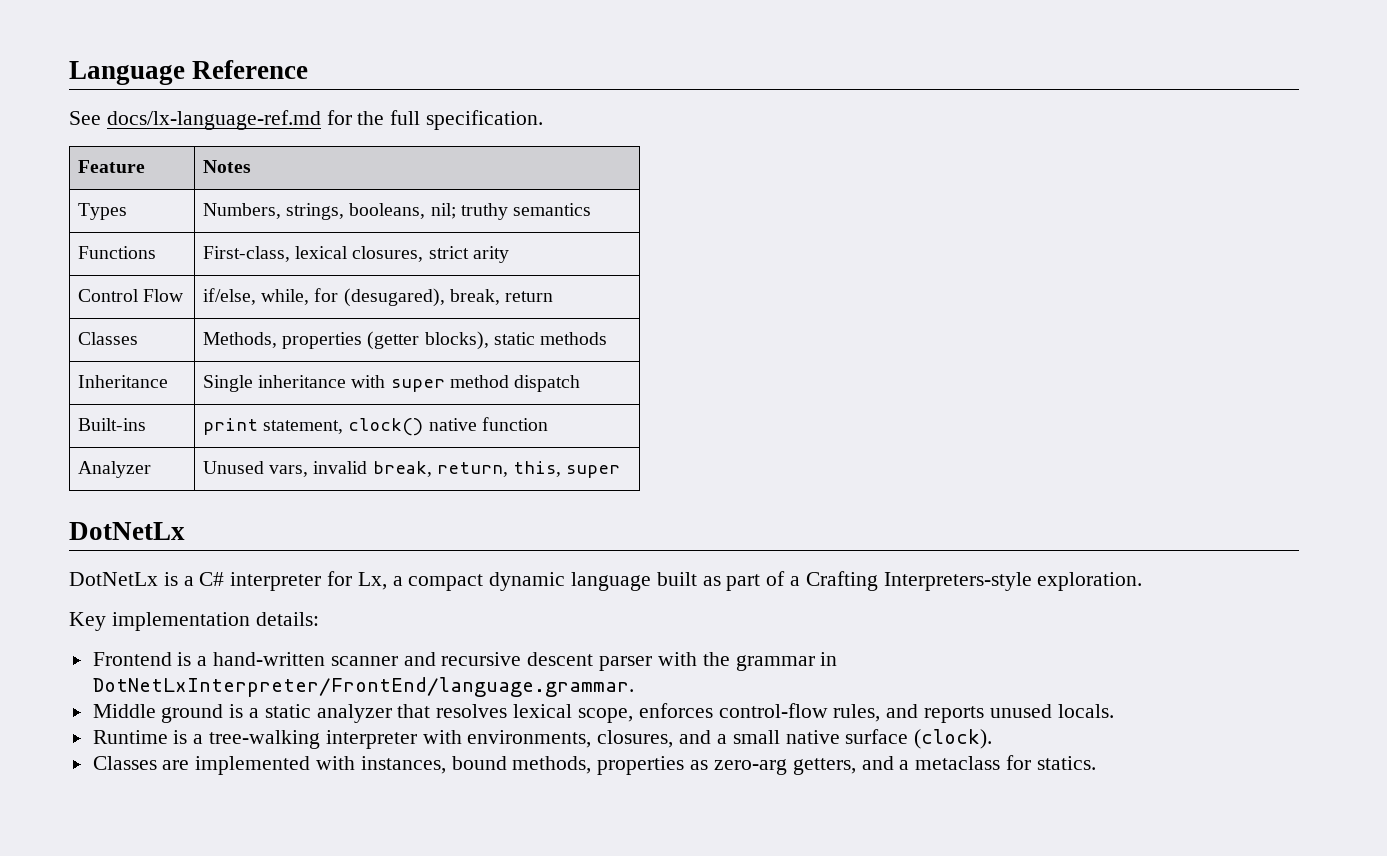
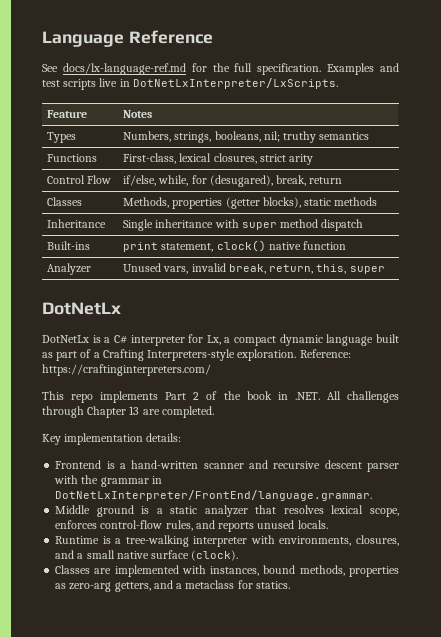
(544, 120) none -> [327,63,399,75] [42,78,338,90] Examples and test scripts live in DotNetLxInterpreter/LxScripts.
(1143, 581) none -> [299,349,351,358] [42,364,211,376] [42,391,399,403] [42,406,214,418] Reference: https://craftinginterpreters.com/ // This repo implements Part 2 of the book in .NET. All challenges through Chapter 13 are completed.

